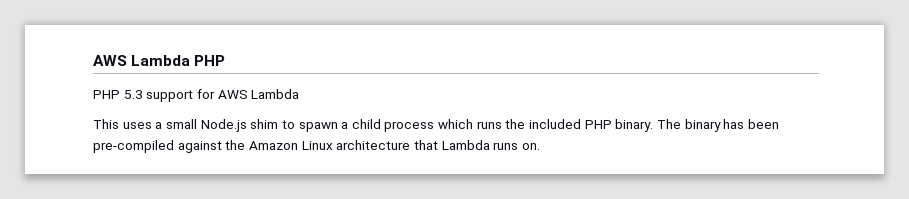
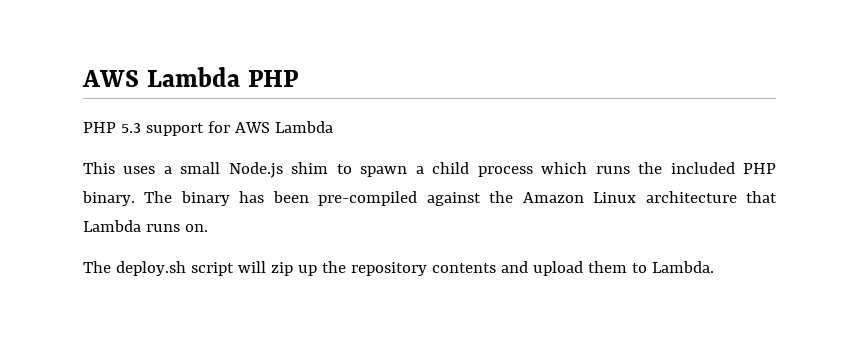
(540, 146) none -> [83,261,714,276] // The deploy.sh script will zip up the repository contents and upload them to Lambda.

